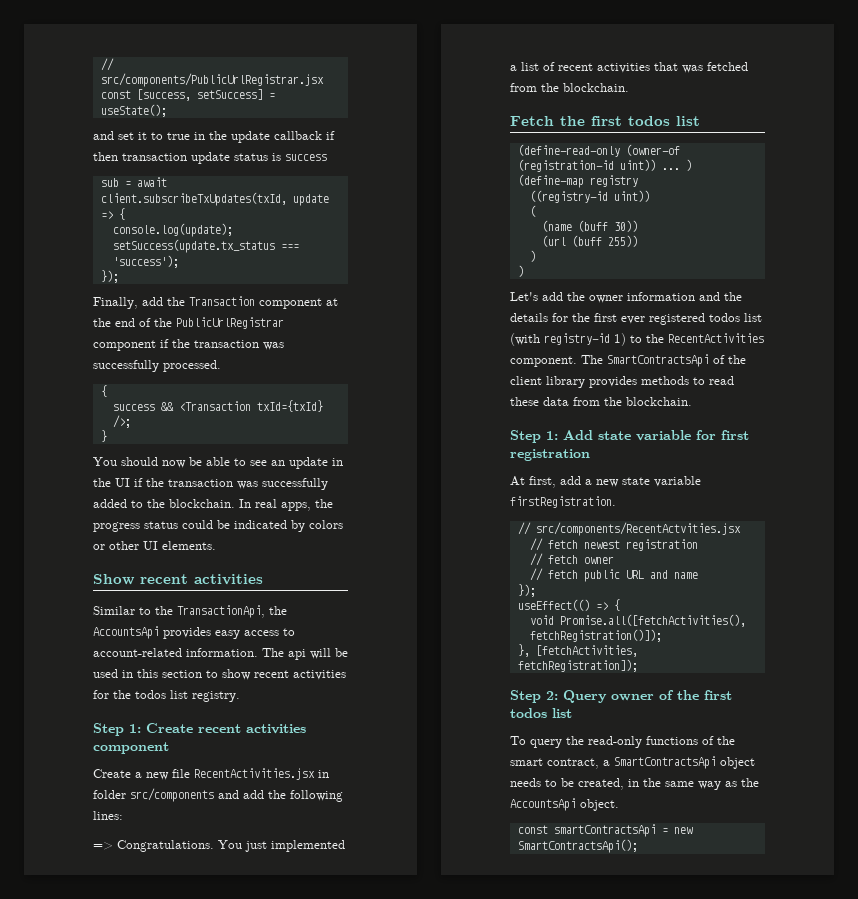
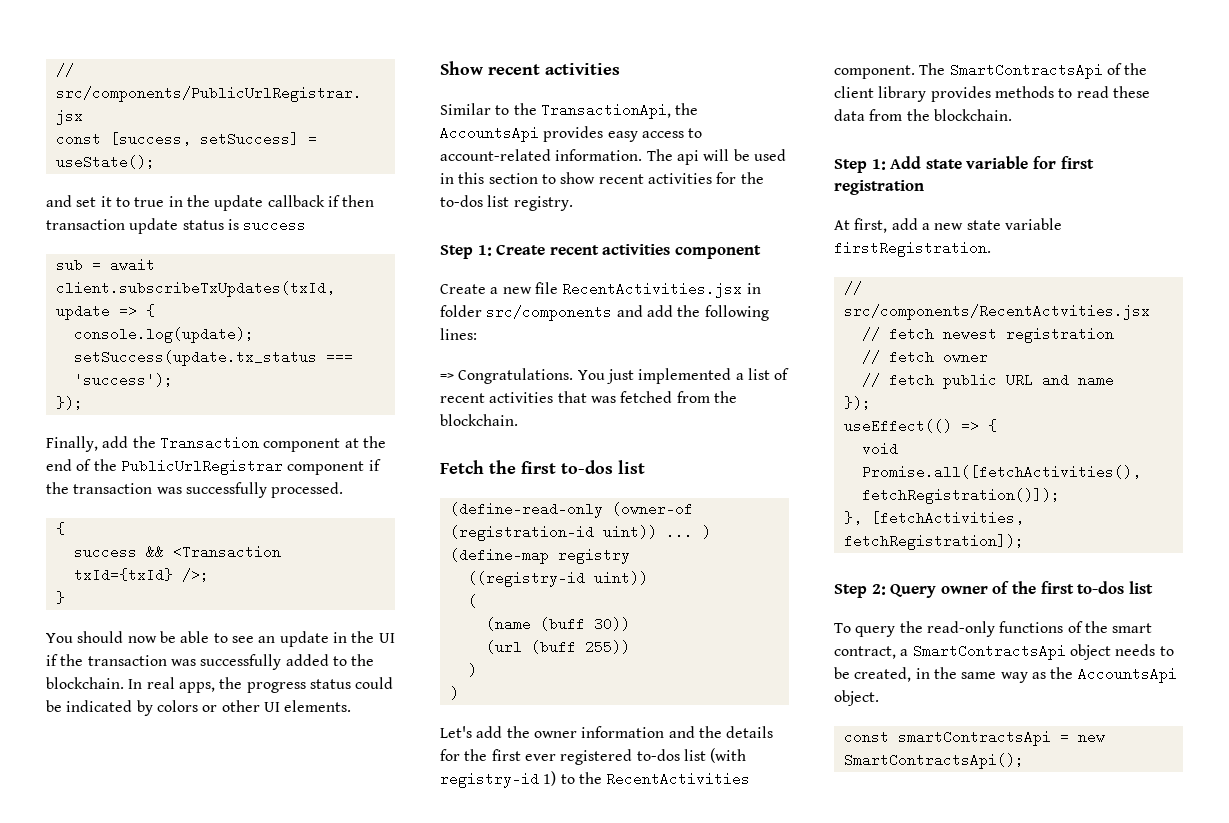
[135,690,166,699] todos -> [440,195,483,207] to-dos
[628,116,670,126] todos -> [561,460,613,474] to-dos
[709,313,740,322] todos -> [636,749,680,761] to-dos
[510,708,547,718] todos -> [1077,581,1125,594] to-dos

